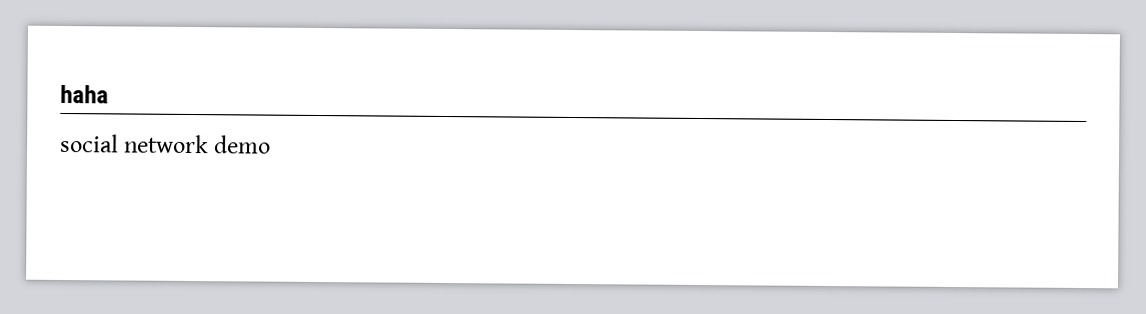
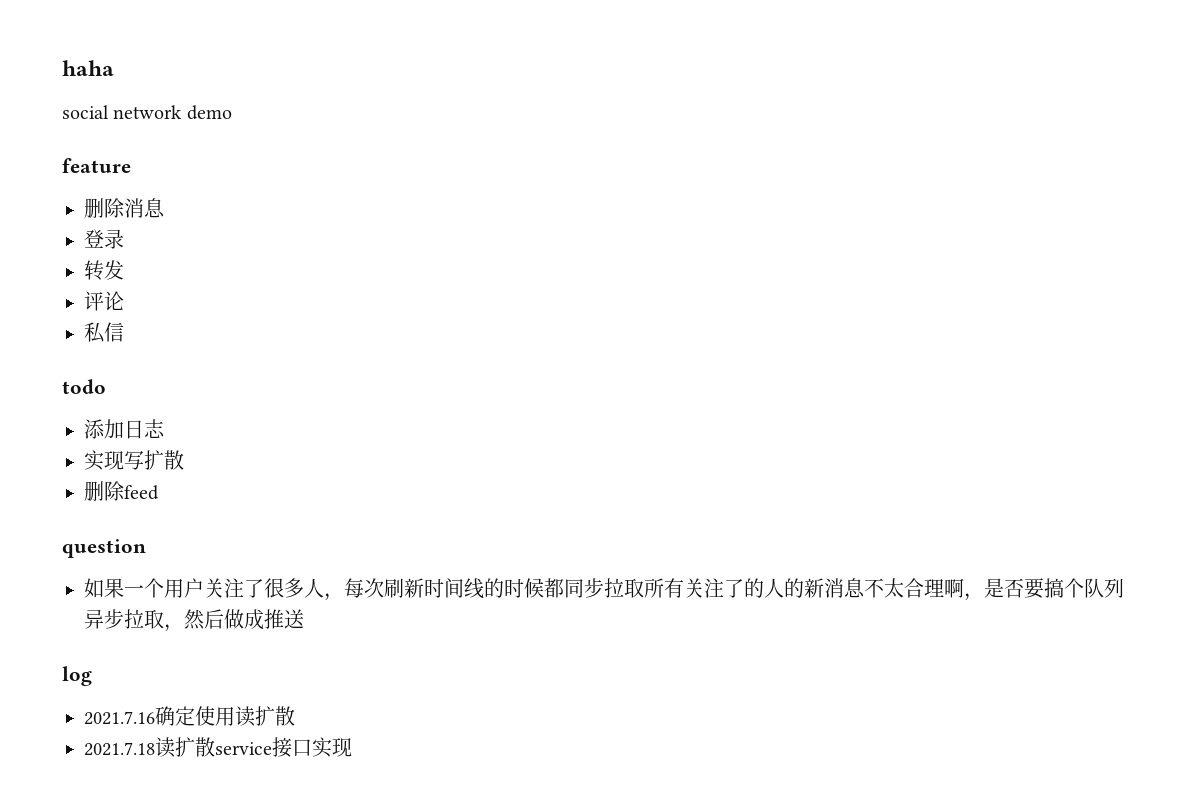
(271, 144) none -> [62,158,131,173] [84,198,165,218] [84,229,124,249] [84,260,124,281] [84,291,124,311] [84,322,124,343] [62,379,106,394] [84,419,165,439] [84,450,184,471] [84,481,159,501] [62,539,146,558] [84,578,1124,601] [84,609,304,632] [62,666,92,686] [84,706,295,727] [84,737,352,758] // feature // 删除消息 // 登录 // 转发 // 评论 // 私信 // todo // 添加日志 // 实现写扩散 // 删除feed // question // 如果一个用户关注了很多人，每次刷新时间线的时候都同步拉取所有关注了的人的新消息不太合理啊，是否要搞个队列异步拉取，然后做成推送 // log // 2021.7.16确定使用读扩散 // 2021.7.18读扩散service接口实现

